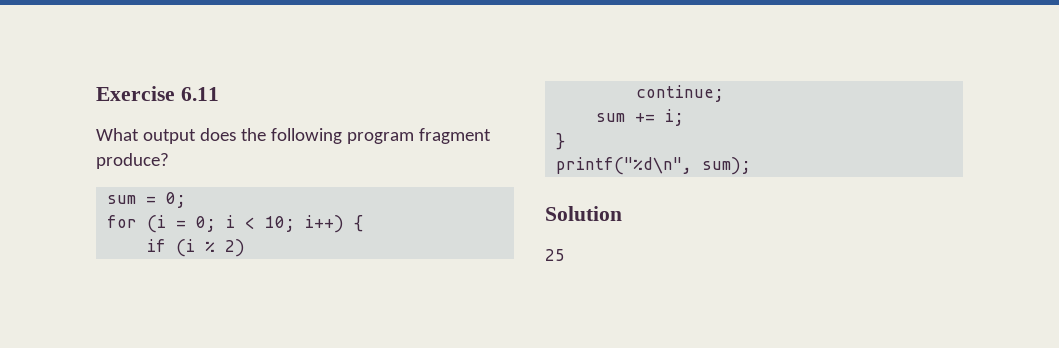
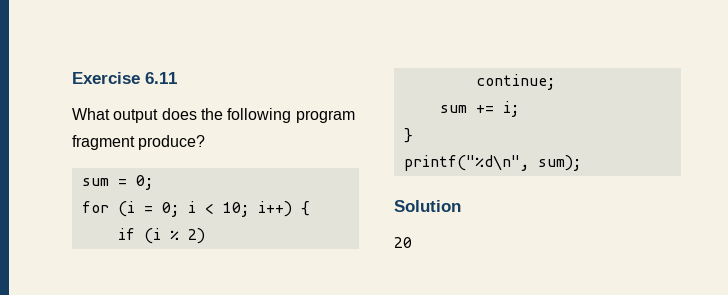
[545,249,565,261] 25 -> [394,237,412,248] 20

